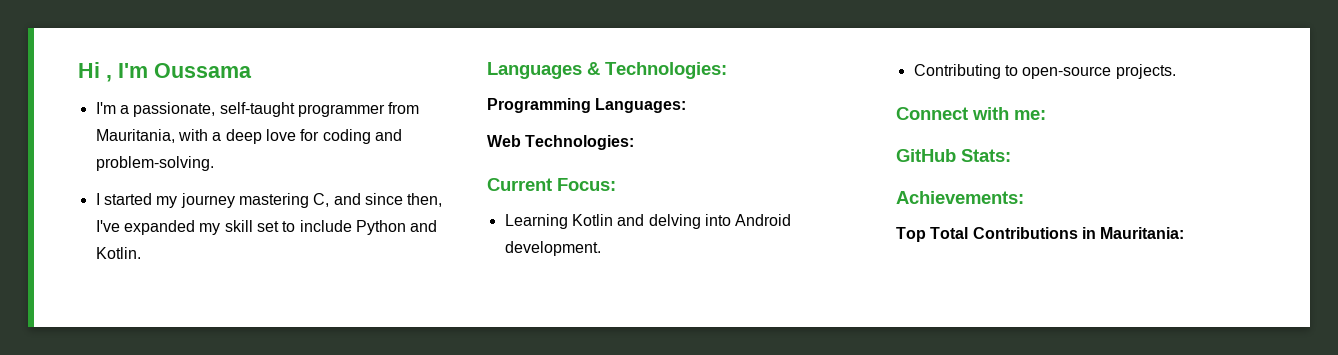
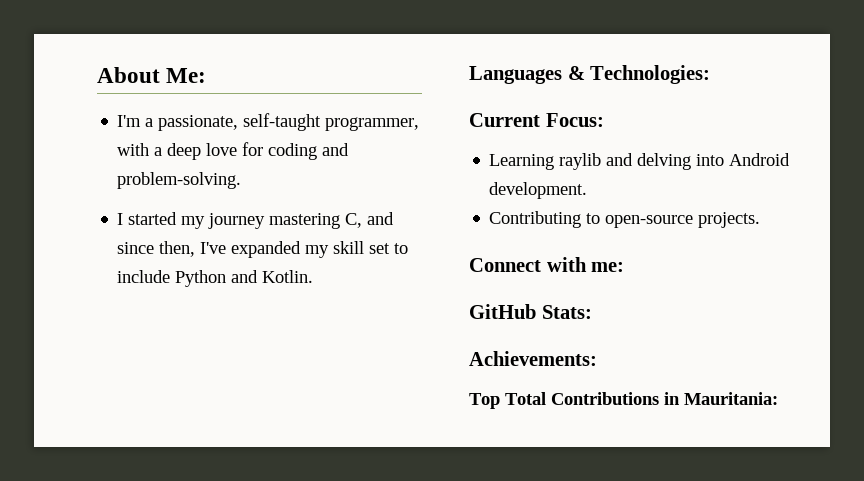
[78,62,252,82] Hi , I'm Oussama -> [97,67,207,83] About Me:
[297,102,420,117] [95,129,175,143] programmer from Mauritania, -> [325,117,420,131] programmer,
[487,98,687,113] [487,135,635,150] // Programming Languages: // Web Technologies: -> (711, 74) none
[571,214,613,226] Kotlin -> [559,153,602,170] raylib

